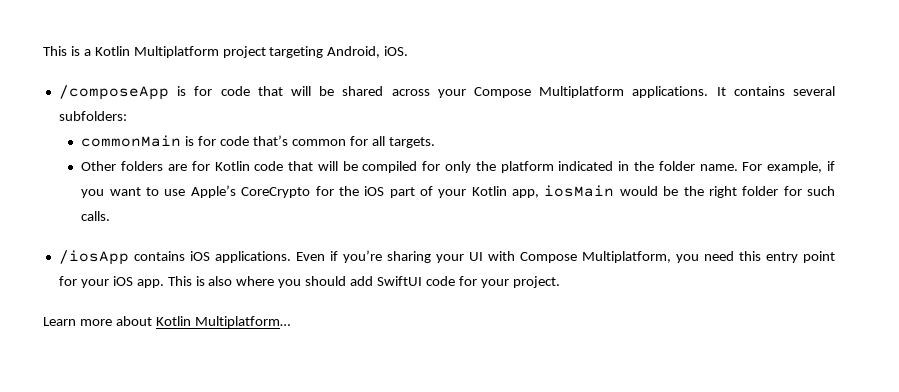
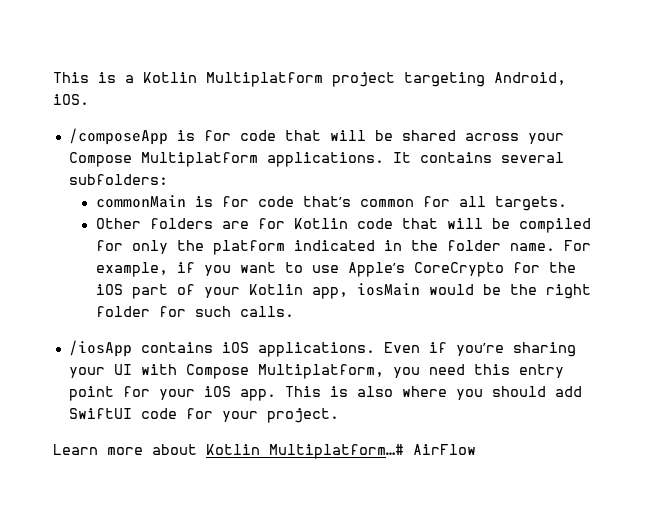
[194,316,290,328] Multiplatform… -> [269,444,476,459] Multiplatform…# AirFlow

